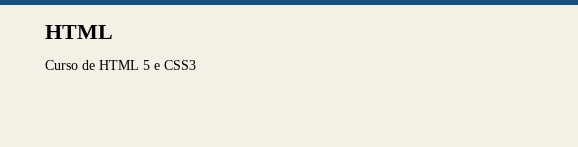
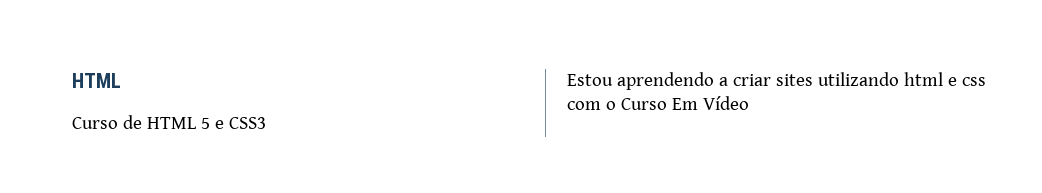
(196, 65) none -> [567,72,986,90] [567,96,749,110] // Estou aprendendo a criar sites utilizando html e css com o Curso Em Vídeo

